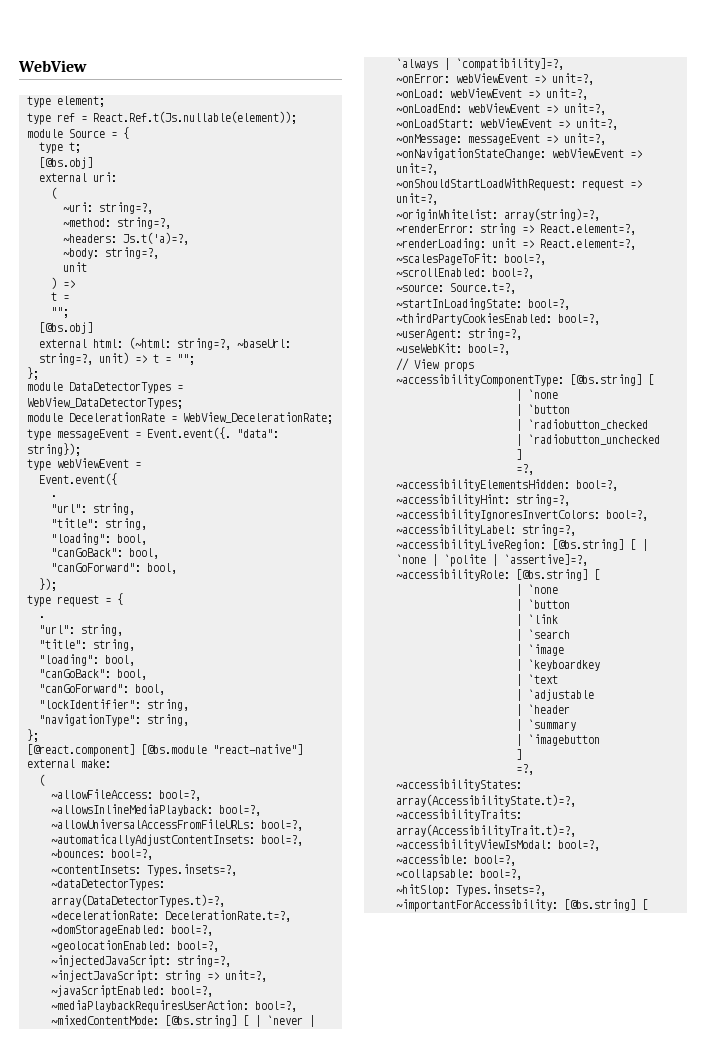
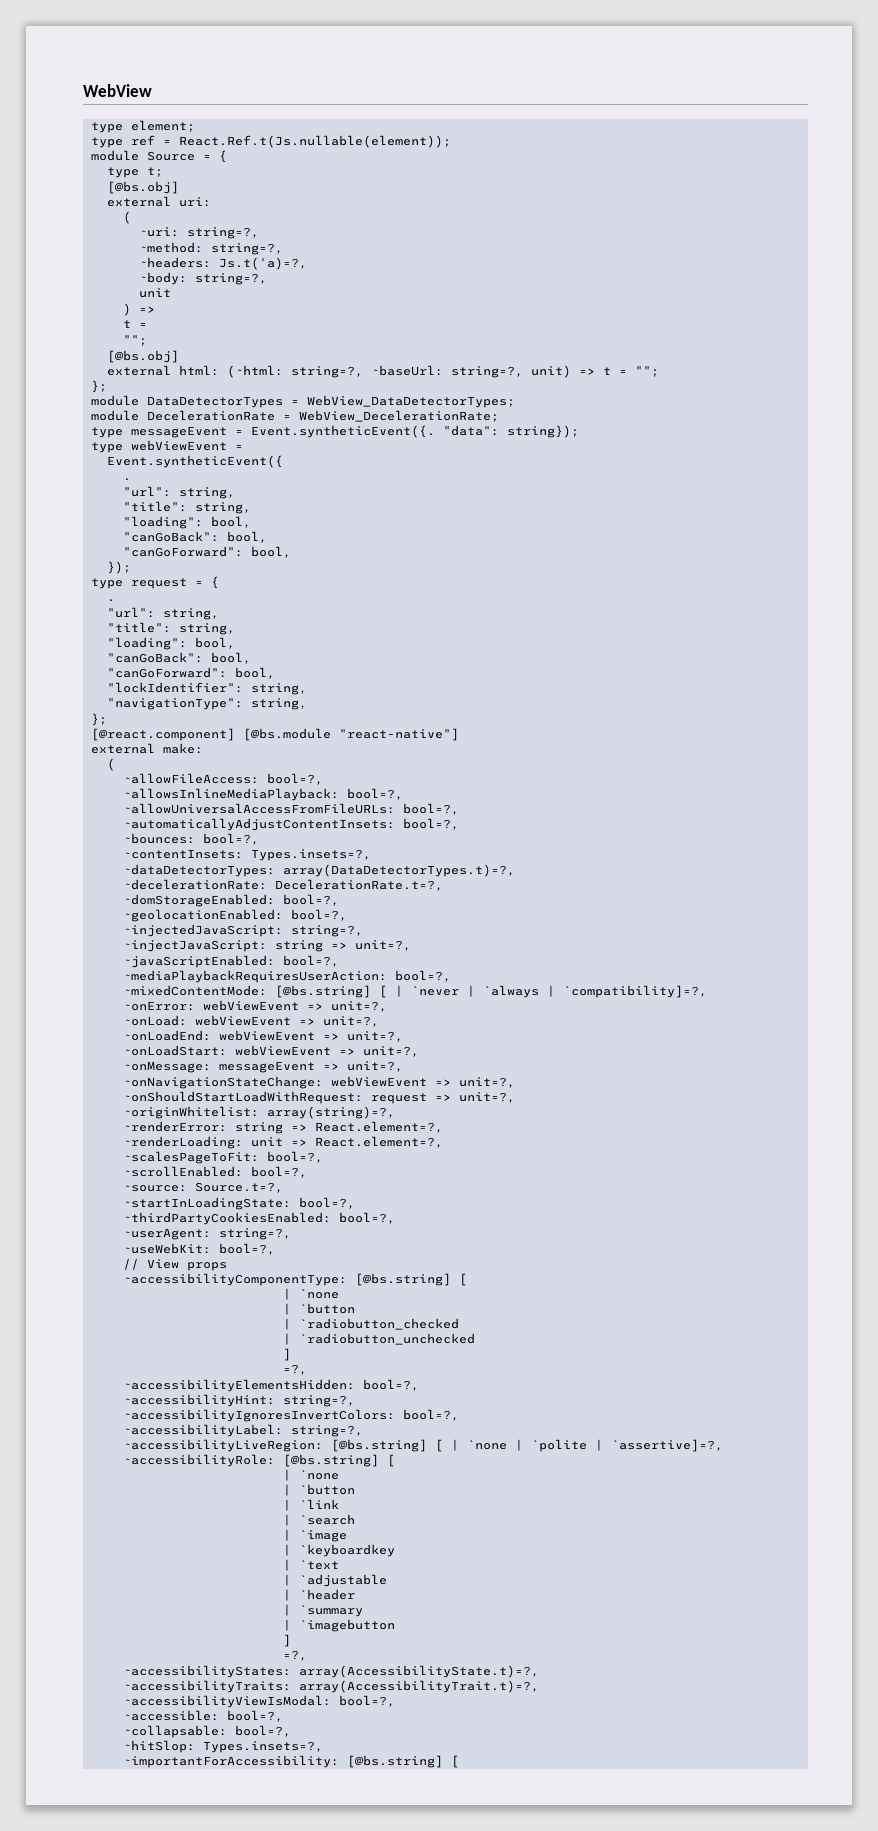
[146,427,231,439] Event.event({. -> [250,425,435,438] Event.syntheticEvent({.
[38,473,117,485] Event.event({ -> [106,455,283,468] Event.syntheticEvent({

